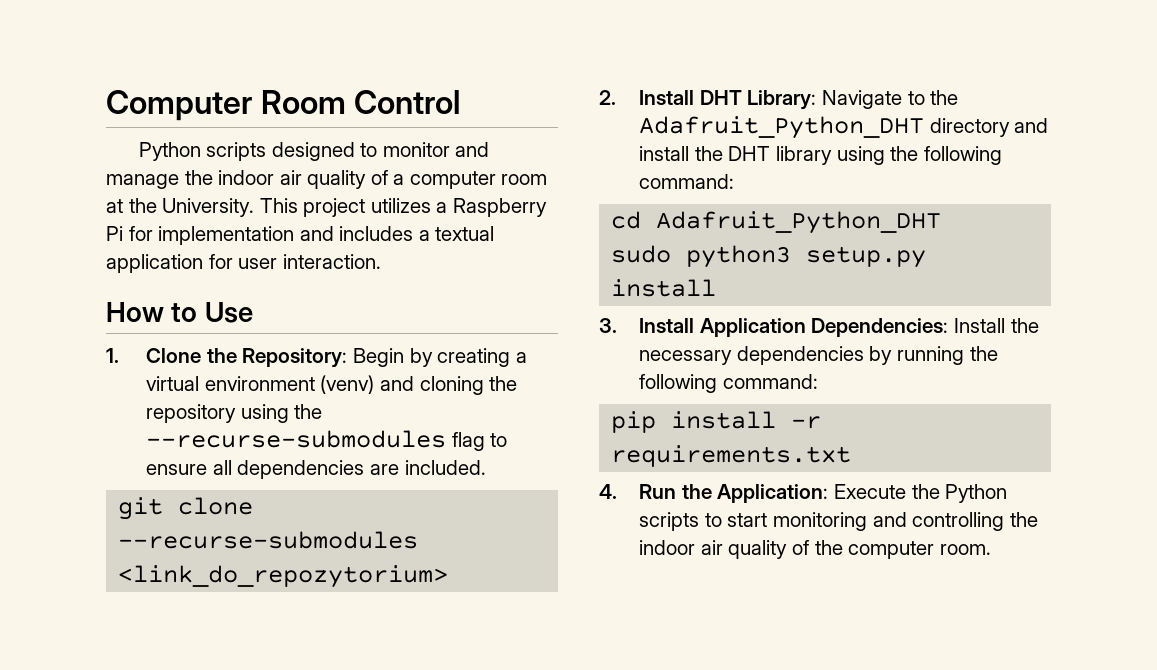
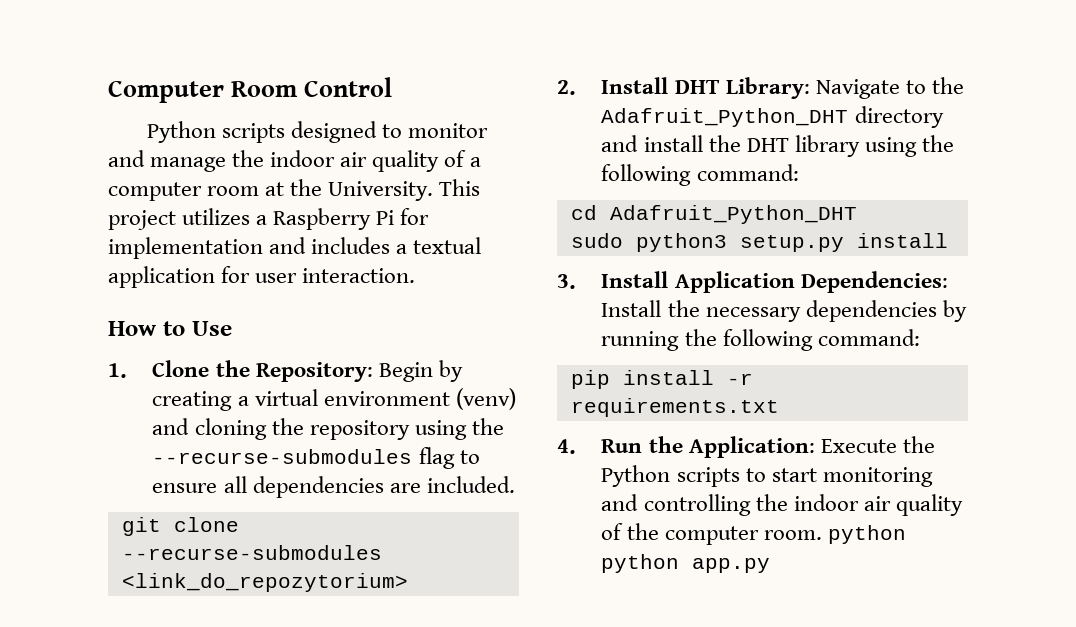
(991, 549) none -> [827,525,906,544] [601,554,771,573] python python app.py

